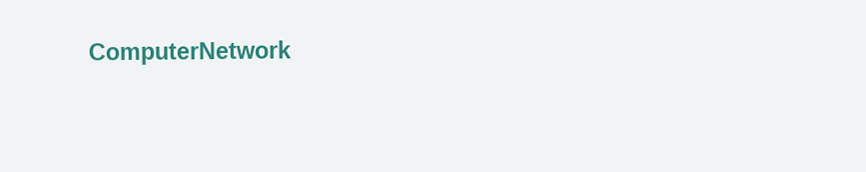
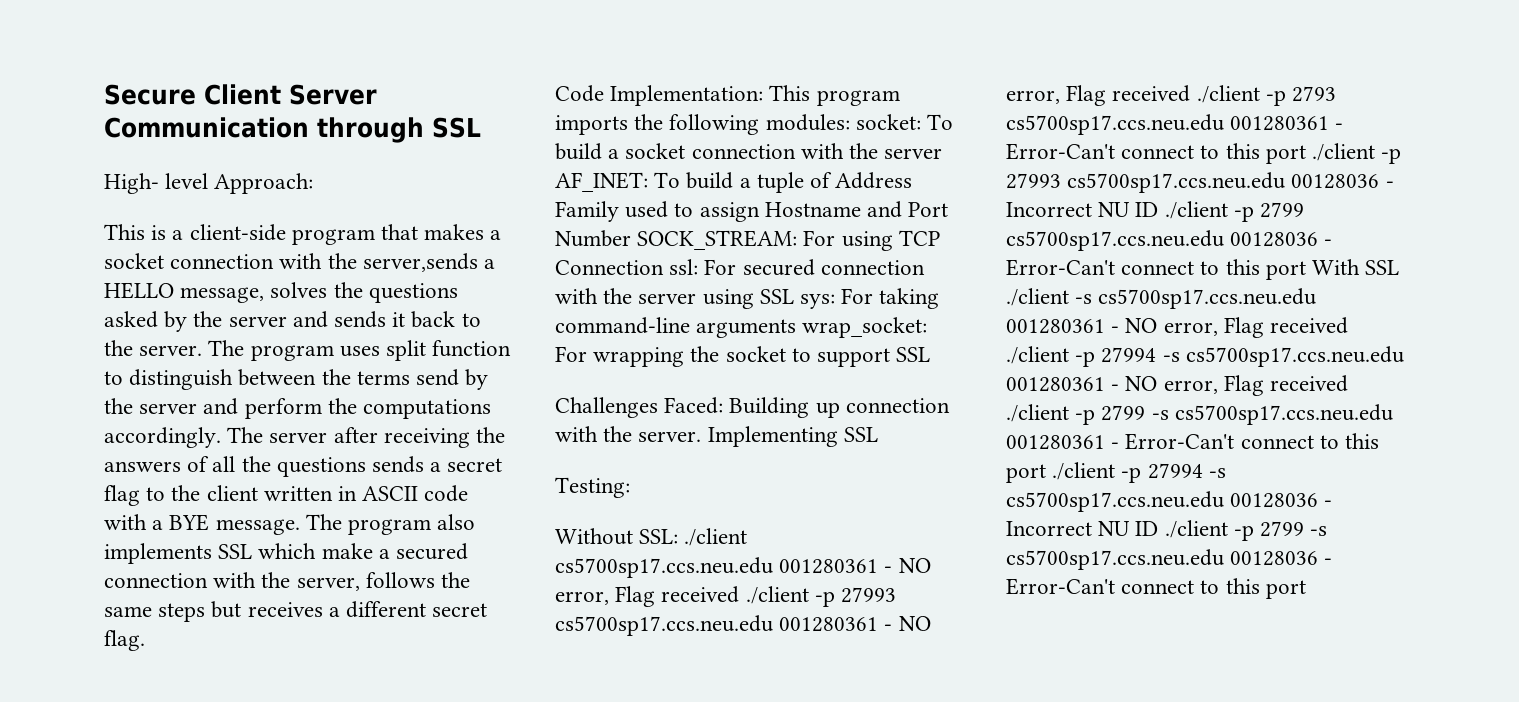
[88,40,292,66] ComputerNetwork -> [104,84,377,105] [104,117,481,143] [104,173,314,194] [104,224,502,245] [104,253,496,272] [104,282,458,303] [104,311,481,332] [104,340,512,361] [104,369,489,390] [104,398,492,419] [104,427,506,448] [104,456,503,477] [104,485,469,506] [104,514,476,535] [104,543,469,564] [104,572,471,591] [104,601,488,622] [104,630,145,651] [555,85,900,106] [555,114,954,135] [555,143,943,160] [555,172,913,193] [555,201,949,222] [555,230,940,251] [555,259,925,276] [555,288,940,309] [555,317,928,338] [555,346,931,367] [555,397,950,418] [555,426,878,447] [555,477,630,498] [555,528,748,546] [555,557,931,578] [555,586,897,607] [555,615,931,636] [1006,85,1337,106] [1006,114,1344,135] [1006,143,1402,164] [1006,172,1394,193] [1006,201,1305,222] [1006,230,1333,251] [1006,259,1400,280] [1006,288,1317,309] [1006,317,1349,338] [1006,346,1404,367] [1006,375,1349,396] [1006,404,1393,425] [1006,433,1380,450] [1006,462,1226,483] [1006,491,1333,512] [1006,520,1328,541] [1006,549,1333,570] [1006,578,1306,599] Secure Client Server Communication through SSL // High- level Approach: // This is a client-side program that makes a socket connection with the server,sends a HELLO message, solves the questions asked by the server and sends it back to the server. The program uses split function to distinguish between the terms send by the server and perform the computations accordingly. The server after receiving the answers of all the questions sends a secret flag to the client written in ASCII code with a BYE message. The program also implements SSL which make a secured connection with the server, follows the same steps but receives a different secret flag. // Code Implementation: This program imports the following modules: socket: To build a socket connection with the server AF_INET: To build a tuple of Address Family used to assign Hostname and Port Number SOCK_STREAM: For using TCP Connection ssl: For secured connection with the server using SSL sys: For taking command-line arguments wrap_socket: For wrapping the socket to support SSL // Challenges Faced: Building up connection with the server. Implementing SSL // Testing: // Without SSL: ./client cs5700sp17.ccs.neu.edu 001280361 - NO error, Flag received ./client -p 27993 cs5700sp17.ccs.neu.edu 001280361 - NO error, Flag received ./client -p 2793 cs5700sp17.ccs.neu.edu 001280361 - Error-Can't connect to this port ./client -p 27993 cs5700sp17.ccs.neu.edu 00128036 - Incorrect NU ID ./client -p 2799 cs5700sp17.ccs.neu.edu 00128036 - Error-Can't connect to this port With SSL ./client -s cs5700sp17.ccs.neu.edu 001280361 - NO error, Flag received ./client -p 27994 -s cs5700sp17.ccs.neu.edu 001280361 - NO error, Flag received ./client -p 2799 -s cs5700sp17.ccs.neu.edu 001280361 - Error-Can't connect to this port ./client -p 27994 -s cs5700sp17.ccs.neu.edu 00128036 - Incorrect NU ID ./client -p 2799 -s cs5700sp17.ccs.neu.edu 00128036 - Error-Can't connect to this port

